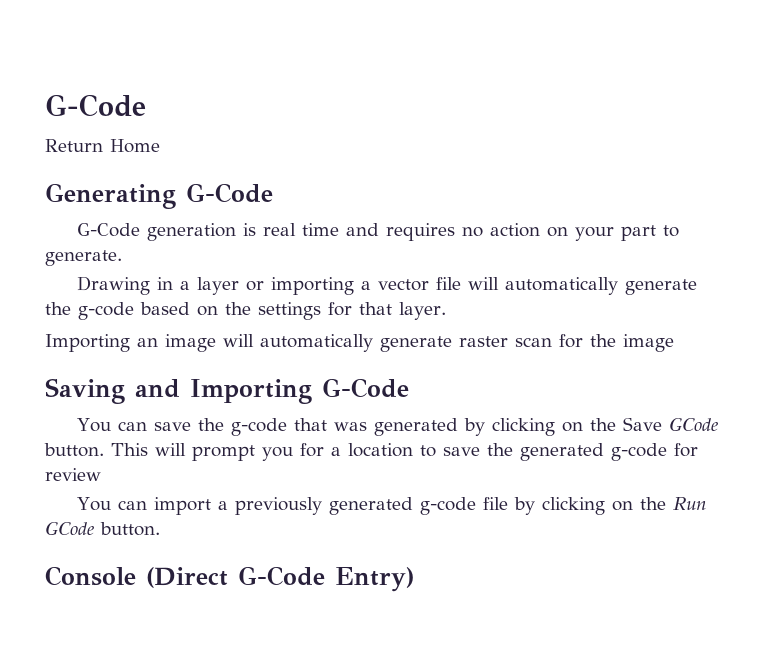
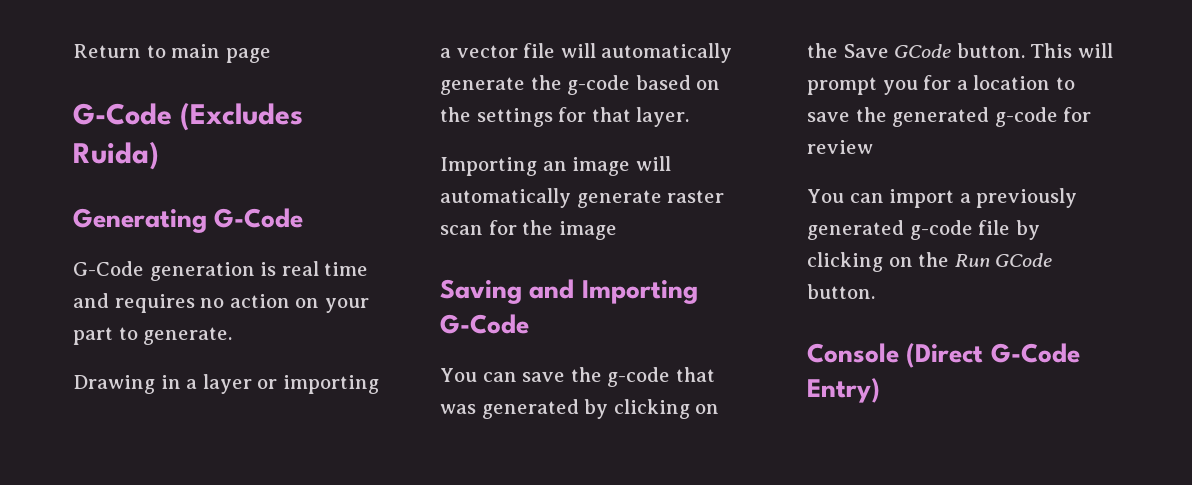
[45,94,146,117] [45,139,160,153] G-Code // Return Home -> [73,44,271,63] [73,103,304,131] [73,142,159,170] Return to main page // G-Code (Excludes Ruida)

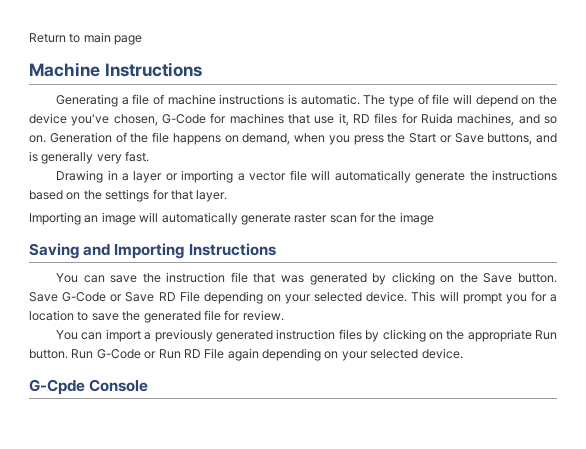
[73,103,304,131] [73,142,159,170] [73,208,304,233] [73,261,369,281] [73,293,369,313] [73,327,233,345] G-Code (Excludes Ruida) // Generating G-Code // G-Code generation is real time and requires no action on your part to generate. -> [29,62,202,77] [56,94,557,107] [29,113,557,126] [29,132,557,145] [29,151,150,164] Machine Instructions // Generating a file of machine instructions is automatic. The type of file will depend on the device you've chosen, G-Code for machines that use it, RD files for Ruida machines, and so on. Generation of the file happens on demand, when you press the Start or Save buttons, and is generally very fast.
[567,75,631,95] g-code -> [492,170,557,181] instructions
[440,314,529,334] G-Code -> [188,243,276,256] Instructions
[607,367,671,387] g-code -> [166,272,248,283] instruction file
[894,43,1025,58] GCode button. -> [517,273,557,283] [29,291,408,304] button. Save G-Code or Save RD File depending on your selected device.
[994,107,1092,127] [807,140,873,154] g-code for review -> [203,310,284,321] file for review.
[909,220,1040,240] [807,252,1053,272] [807,284,875,299] [807,343,1080,368] [807,378,880,403] g-code file by clicking on the Run GCode button. // Console (Direct G-Code Entry) -> [276,329,557,342] [29,348,463,361] [29,379,149,395] instruction files by clicking on the appropriate Run button. Run G-Code or Run RD File again depending on your selected device. // G-Cpde Console

